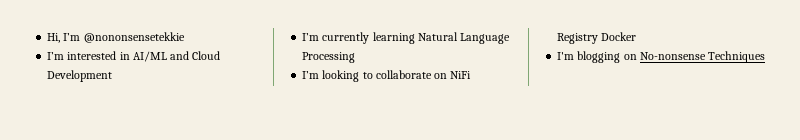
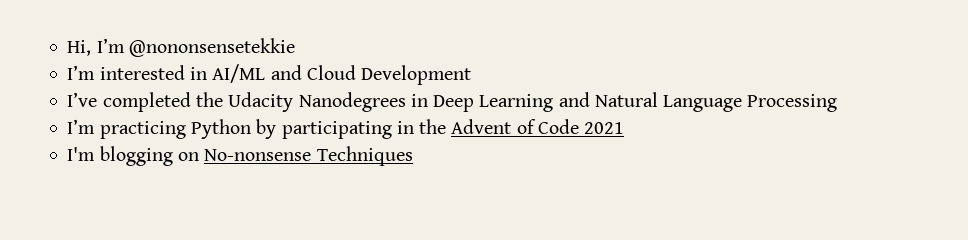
[302,32,511,44] [302,52,356,63] [302,70,472,82] [557,32,637,44] I’m currently learning Natural Language Processing // I’m looking to collaborate on NiFi Registry Docker -> [67,92,838,112] [67,119,625,139] I’ve completed the Udacity Nanodegrees in Deep Learning and Natural Language Processing // I’m practicing Python by participating in the Advent of Code 2021

